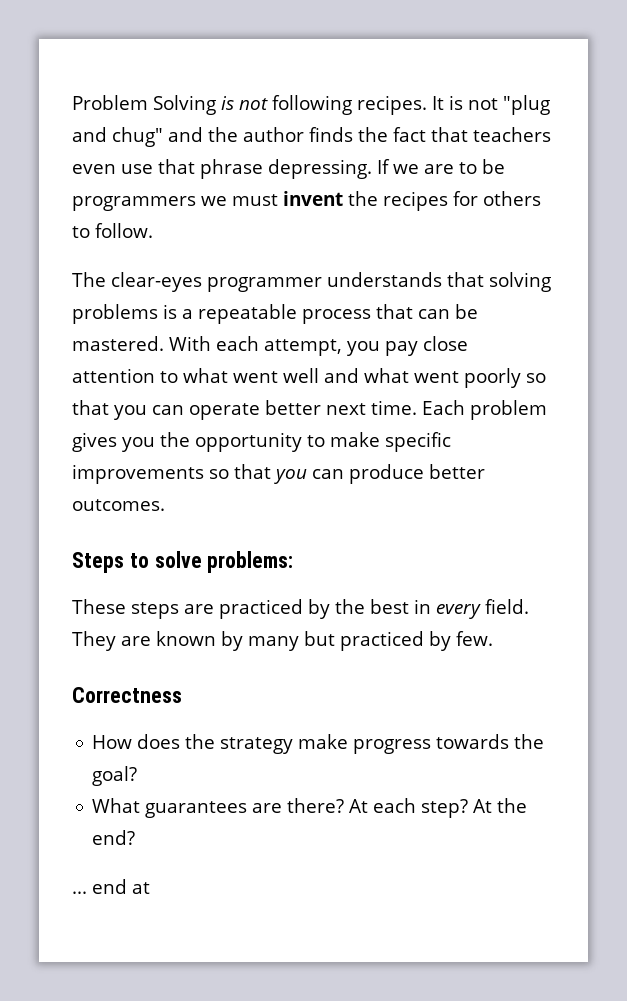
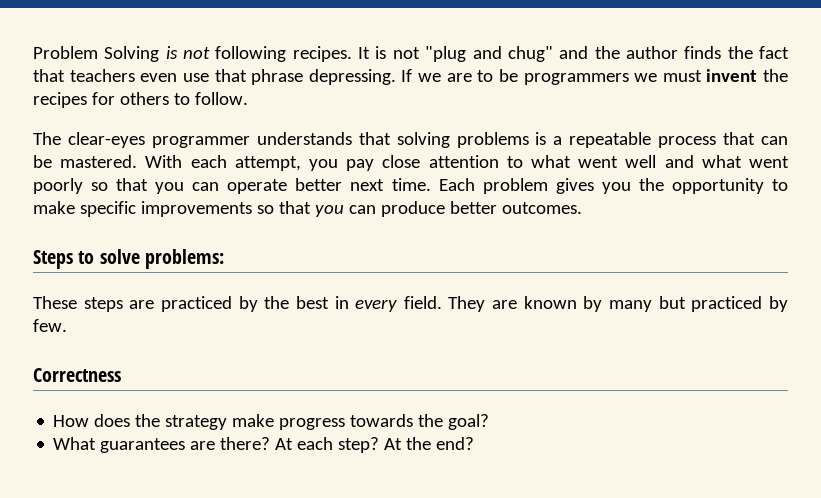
[72,879,150,894] // ... end at -> (475, 443) none

